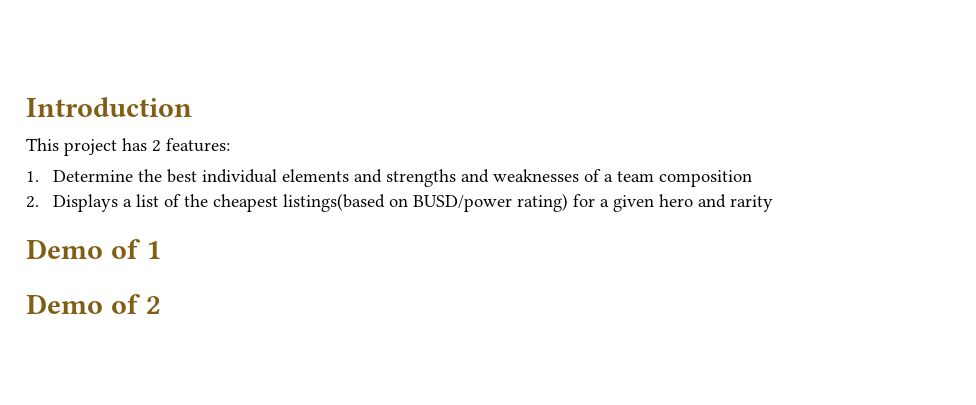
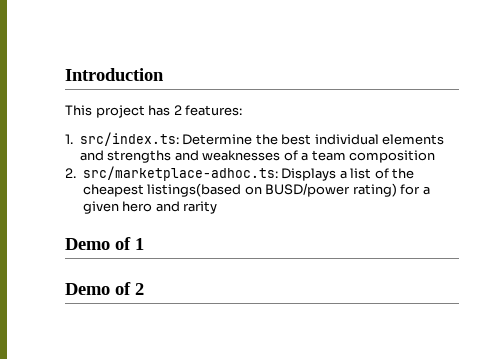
(39, 176) none -> [79,132,179,146] src/index.ts:
(39, 202) none -> [82,166,278,181] src/marketplace-adhoc.ts:

